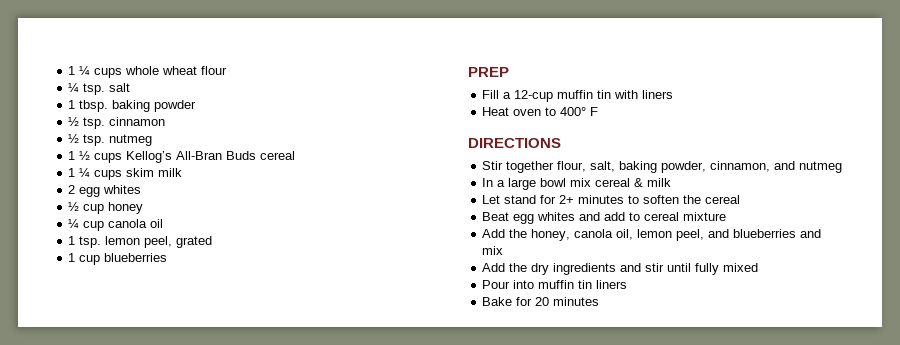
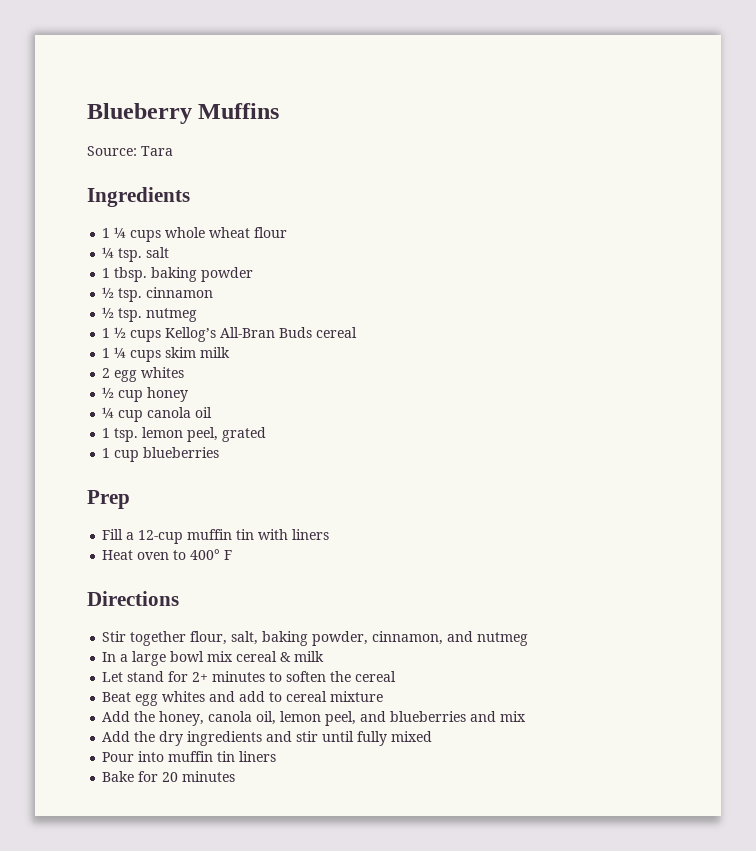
(68, 70) none -> [87,103,280,124] [87,146,173,156] [87,187,190,207] Blueberry Muffins // Source: Tara // Ingredients //
[468,67,509,77] PREP -> [87,490,130,509] Prep
[468,138,561,148] DIRECTIONS -> [87,591,179,606] Directions

